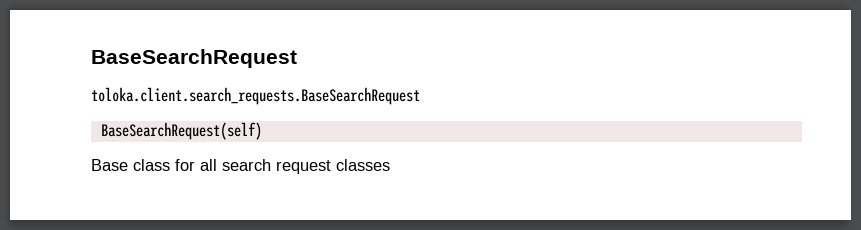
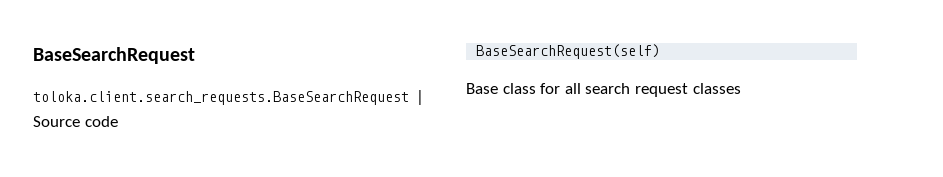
(420, 96) none -> [416,90,424,105] [33,116,118,127] | Source code

